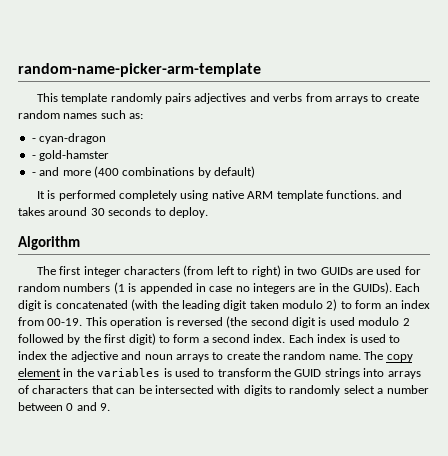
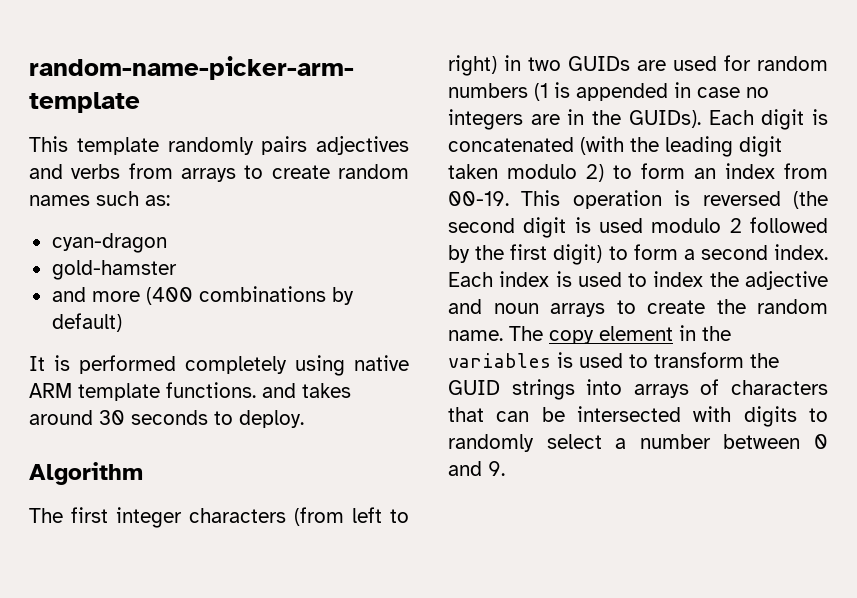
[31,138,36,142] - -> (170, 200) none
[31,155,36,159] - -> (167, 243) none
[31,172,36,176] - -> (177, 270) none

